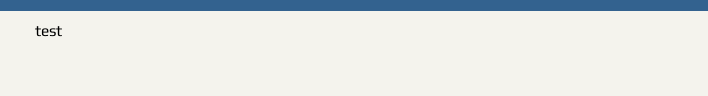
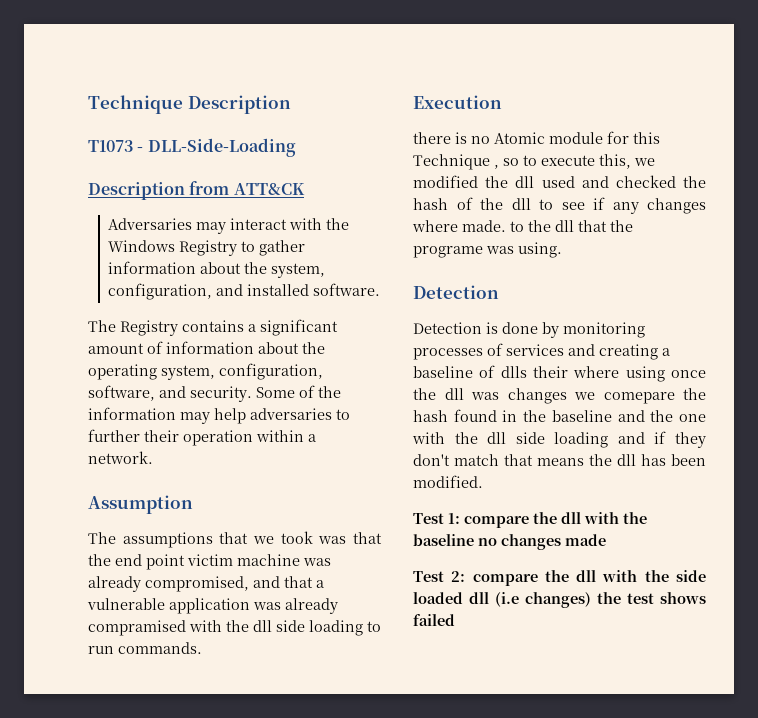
[35,26,62,37] test -> [88,95,291,114] [88,138,296,157] [88,181,305,200] [108,218,350,234] [108,240,306,256] [108,261,326,278] [108,283,381,300] [88,319,338,336] [88,341,325,354] [88,363,323,380] [88,385,341,402] [88,407,350,424] [88,429,316,446] [88,451,153,464] [88,495,193,514] [88,531,382,548] [88,554,331,570] [88,576,324,592] [87,598,338,614] [88,620,381,636] [88,642,202,654] [413,95,502,109] [413,131,660,144] [413,154,655,170] [413,175,706,188] [413,197,706,214] [412,220,633,232] [413,242,562,258] [413,285,499,299] [413,322,645,338] [413,343,670,360] [413,365,706,382] [413,388,706,404] [413,409,706,422] [412,431,706,448] [413,454,706,466] [413,475,483,488] [413,512,647,528] [413,534,606,550] [413,570,706,586] [413,592,706,608] [413,614,455,626] Technique Description // T1073 - DLL-Side-Loading // Description from ATT&CK // Adversaries may interact with the Windows Registry to gather information about the system, configuration, and installed software. // The Registry contains a significant amount of information about the operating system, configuration, software, and security. Some of the information may help adversaries to further their operation within a network. // Assumption // The assumptions that we took was that the end point victim machine was already compromised, and that a vulnerable application was already compramised with the dll side loading to run commands. // Execution // there is no Atomic module for this Technique , so to execute this, we modified the dll used and checked the hash of the dll to see if any changes where made. to the dll that the programe was using. // Detection // Detection is done by monitoring processes of services and creating a baseline of dlls their where using once the dll was changes we comepare the hash found in the baseline and the one with the dll side loading and if they don't match that means the dll has been modified. // Test 1: compare the dll with the baseline no changes made // Test 2: compare the dll with the side loaded dll (i.e changes) the test shows failed

